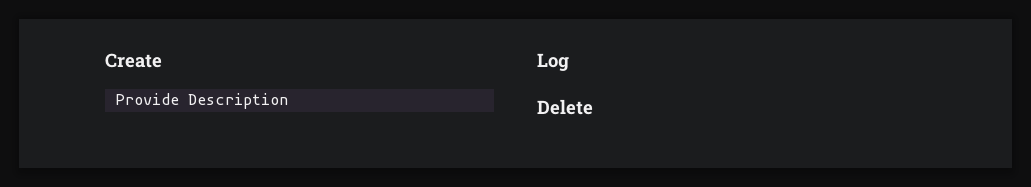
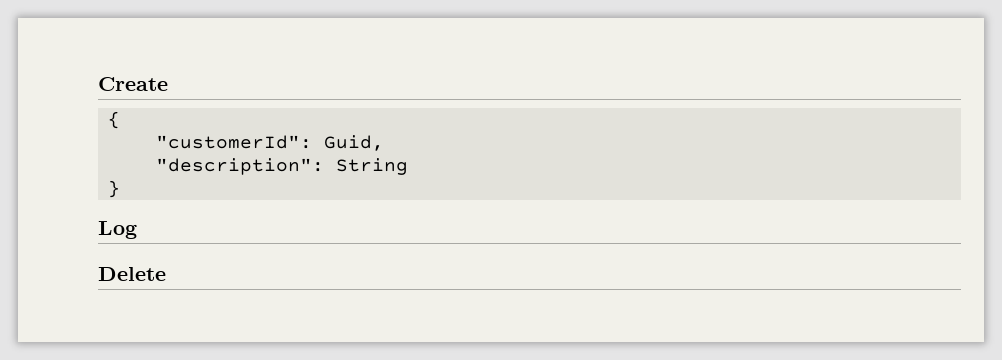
[114,93,288,109] Provide Description -> [107,111,120,129] [155,135,384,151] [155,158,408,175] [107,180,120,198] { // "customerId": Guid, // "description": String // }

